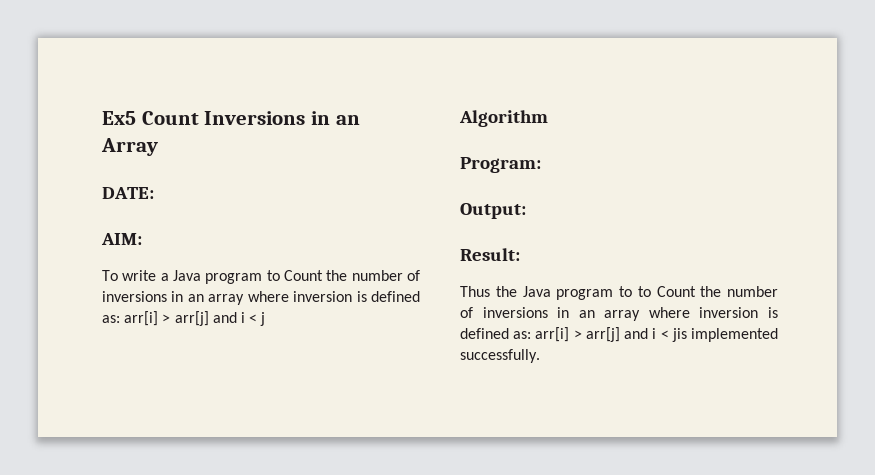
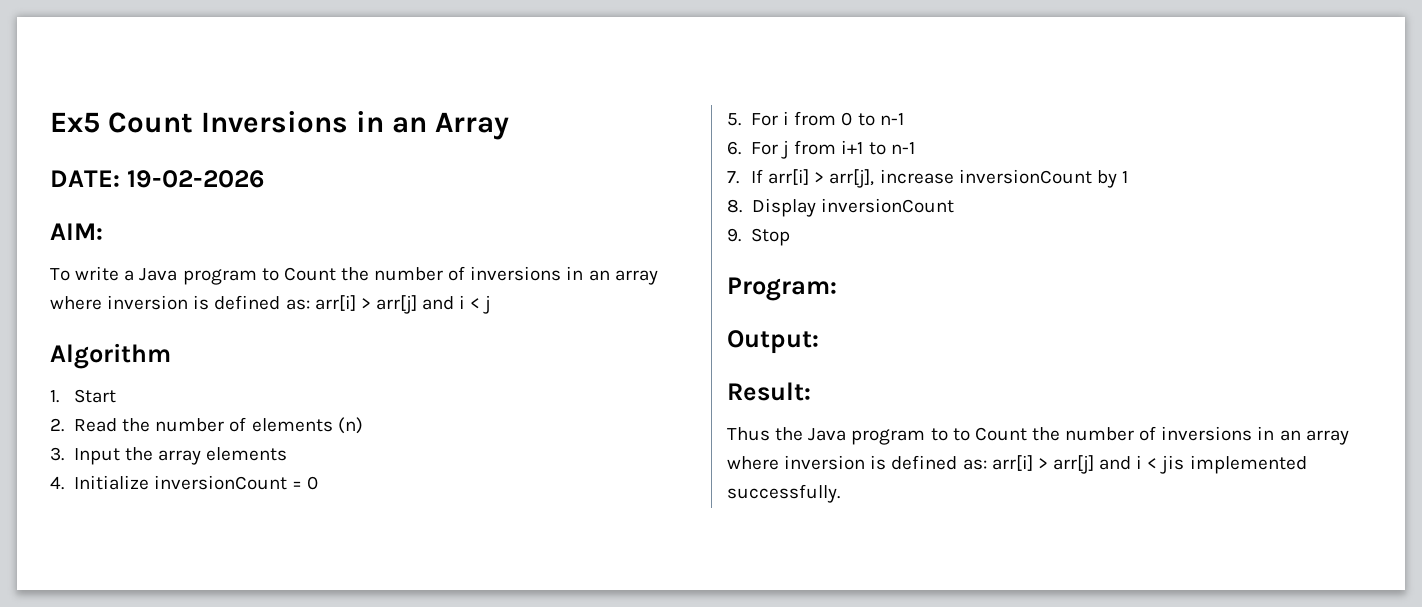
(154, 193) none -> [126,170,264,188] 19-02-2026
(548, 118) none -> [50,389,117,403] [50,417,363,434] [50,447,288,465] [50,475,319,490] [727,111,904,126] [727,140,915,159] [727,169,1128,188] [727,198,954,217] [727,228,791,246] // 1. Start // 2. Read the number of elements (n) // 3. Input the array elements // 4. Initialize inversionCount = 0 // 5. For i from 0 to n-1 // 6. For j from i+1 to n-1 // 7. If arr[i] > arr[j], increase inversionCount by 1 // 8. Display inversionCount // 9. Stop

